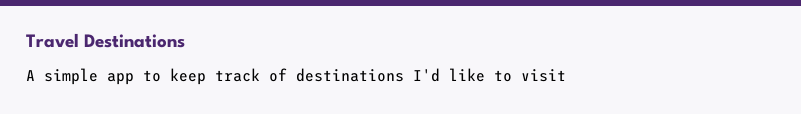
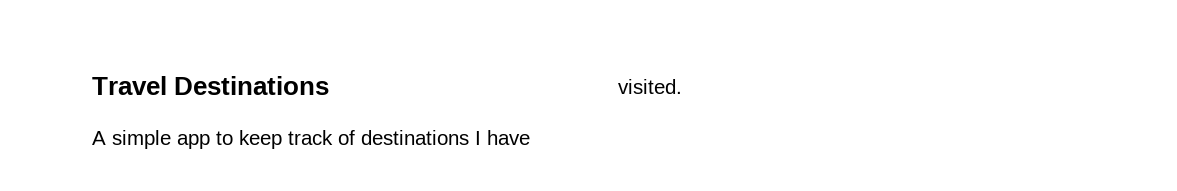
[413,68,566,82] I'd like to visit -> [475,130,530,145] [618,79,682,94] I have visited.

